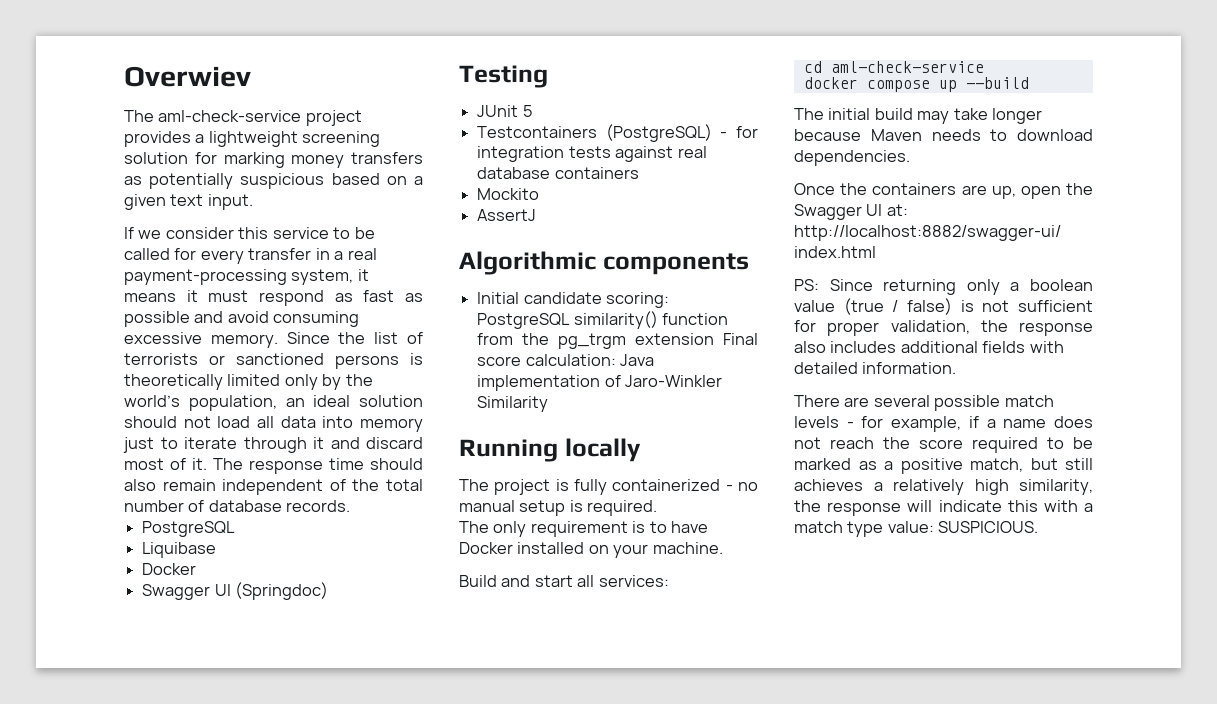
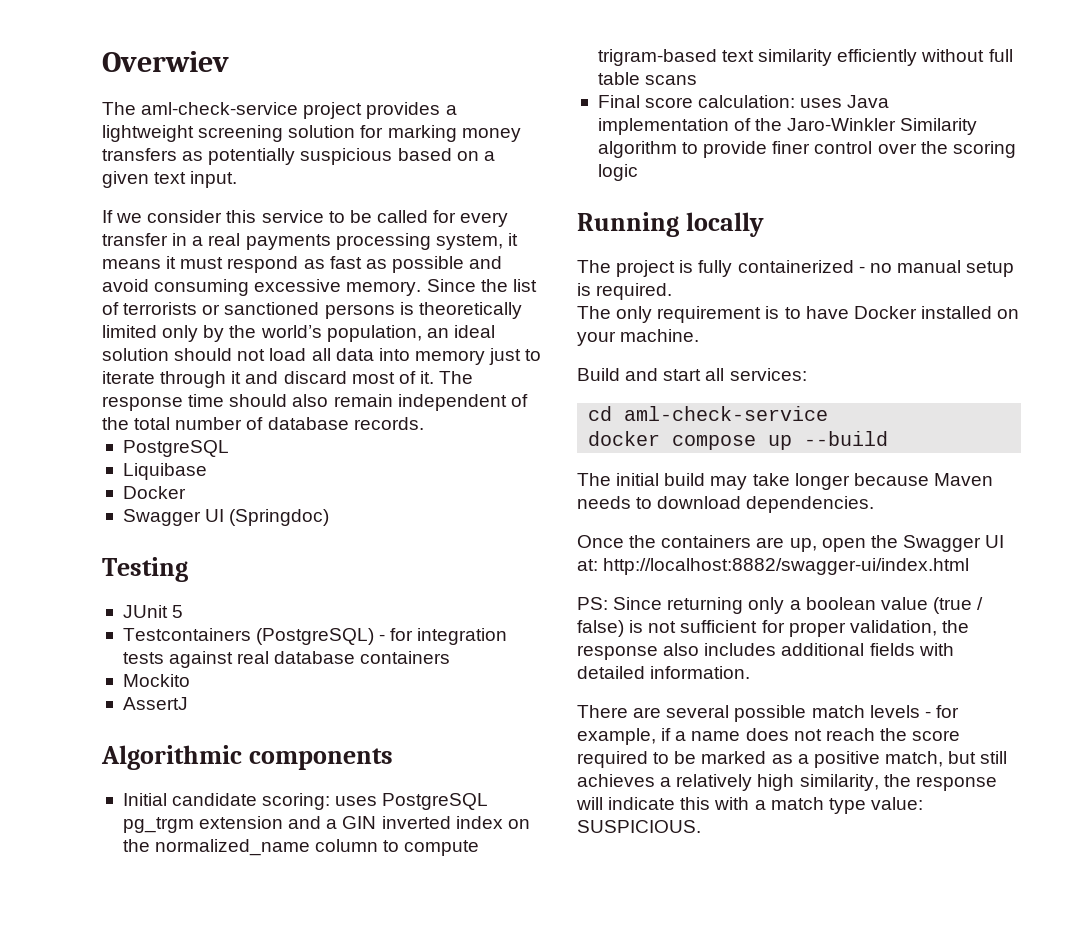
[124,269,287,285] payment-processing -> [245,233,431,250] payments processing
[477,311,729,329] [477,333,715,349] PostgreSQL similarity() function from the pg_trgm extension -> [335,793,489,810] [122,816,530,833] [122,839,480,856] [597,49,1013,66] [597,72,698,85] uses PostgreSQL pg_trgm extension and a GIN inverted index on the normalized_name column to compute trigram-based text similarity efficiently without full table scans //
(616, 360) none -> [800,98,843,108] uses
(621, 381) none -> [755,118,783,131] the
(549, 404) none -> [597,141,1016,158] [597,164,638,181] algorithm to provide finer control over the scoring logic

